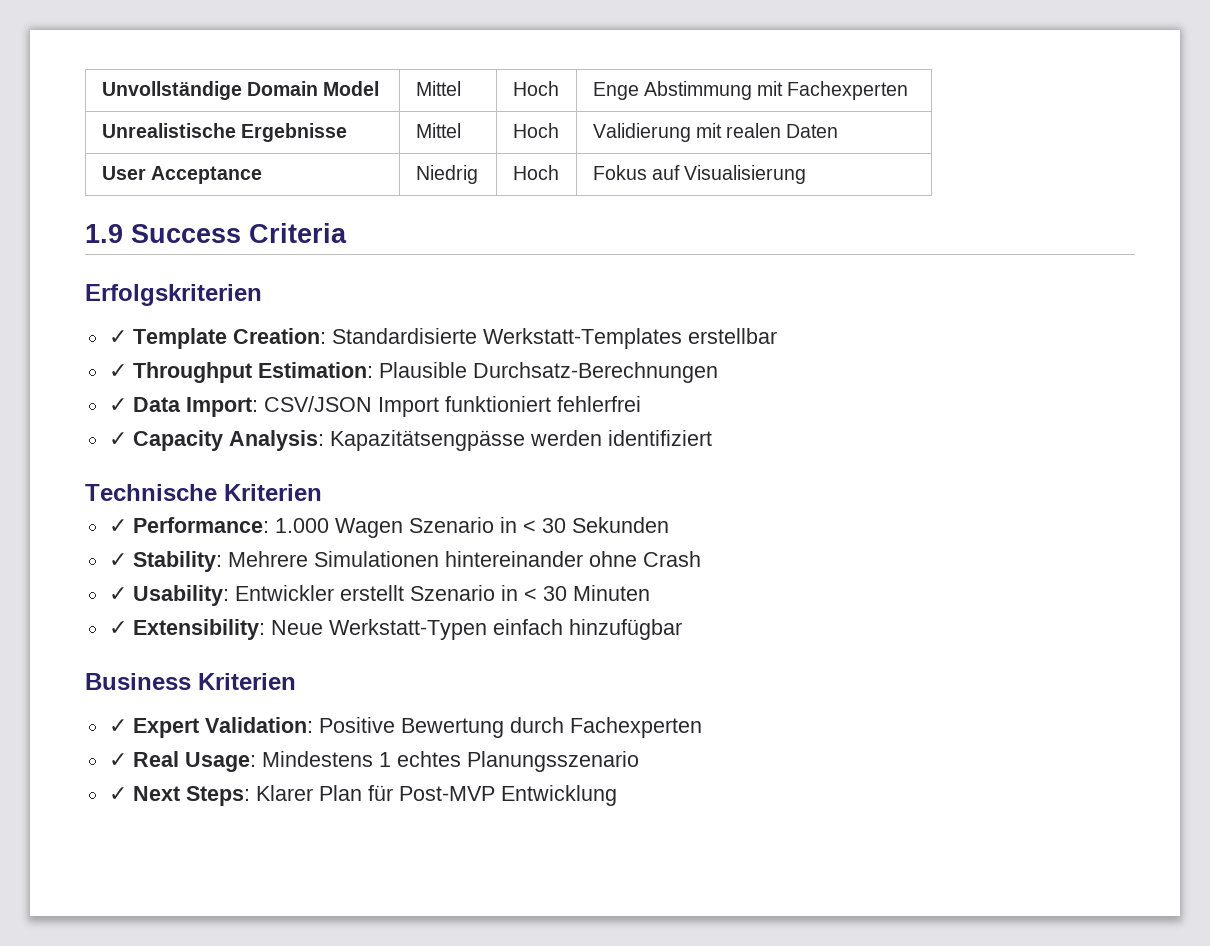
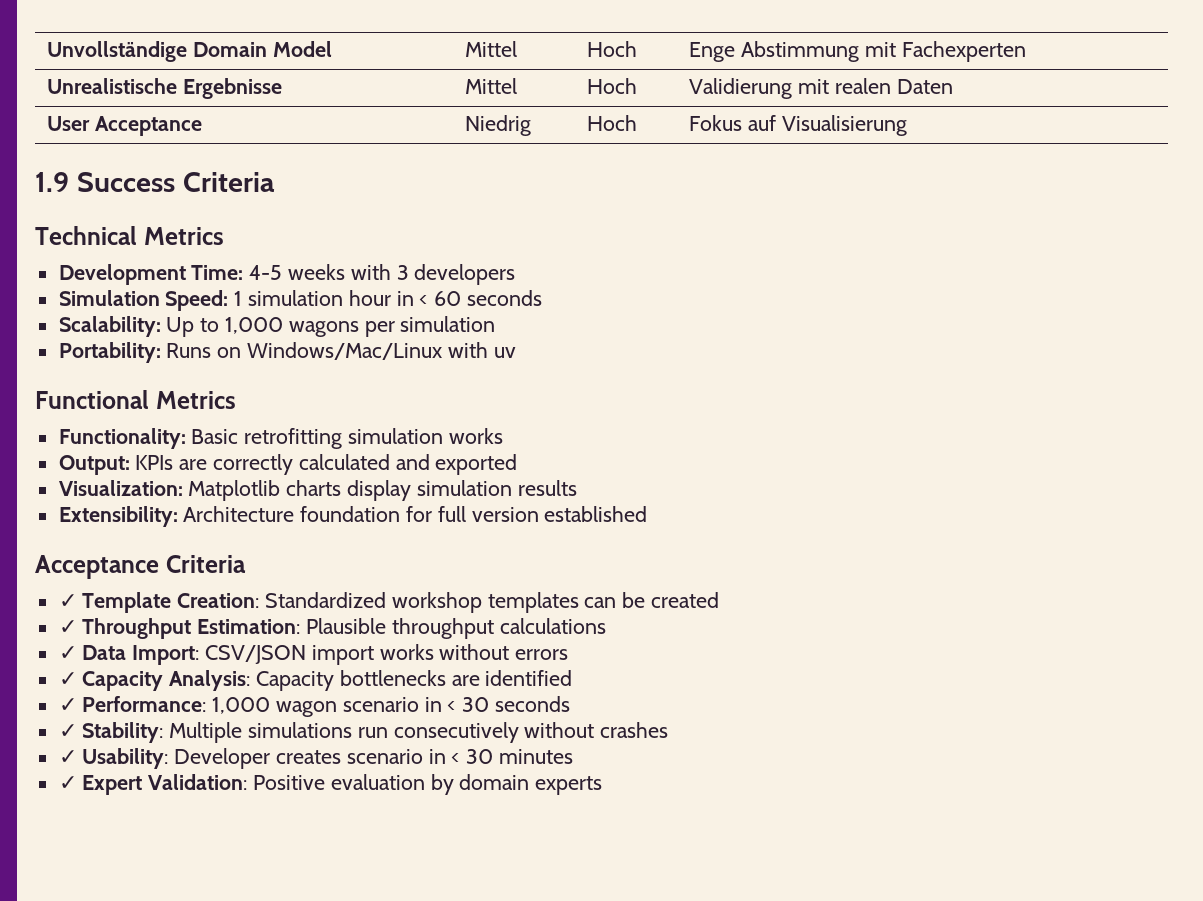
[85,284,262,306] [108,328,777,349] Erfolgskriterien // ✓ Template Creation: Standardisierte Werkstatt-Templates erstellbar -> [35,226,224,245] [58,264,516,285] [58,290,543,311] [58,316,496,337] [58,342,516,363] [35,390,236,409] [58,428,503,449] [58,454,518,475] [58,480,577,501] [58,506,648,527] [35,555,246,579] [58,592,720,613] Technical Metrics // Development Time: 4-5 weeks with 3 developers // Simulation Speed: 1 simulation hour in < 60 seconds // Scalability: Up to 1,000 wagons per simulation // Portability: Runs on Windows/Mac/Linux with uv // Functional Metrics // Functionality: Basic retrofitting simulation works // Output: KPIs are correctly calculated and exported // Visualization: Matplotlib charts display simulation results // Extensibility: Architecture foundation for full version established // Acceptance Criteria // ✓ Template Creation: Standardized workshop templates can be created
[472,362,718,383] Durchsatz-Berechnungen -> [391,618,606,639] throughput calculations
[377,396,641,417] Import funktioniert fehlerfrei -> [311,644,569,665] import works without errors
[329,430,712,451] [85,484,322,501] Kapazitätsengpässe werden identifiziert // Technische Kriterien -> [256,670,573,691] Capacity bottlenecks are identified
[274,517,669,538] 1.000 Wagen Szenario in < 30 Sekunden -> [212,696,571,717] 1,000 wagon scenario in < 30 seconds
[227,551,701,567] [108,585,650,606] [108,619,682,640] [85,673,296,690] [108,717,702,738] [108,751,639,772] [108,785,617,806] Mehrere Simulationen hintereinander ohne Crash // ✓ Usability: Entwickler erstellt Szenario in < 30 Minuten // ✓ Extensibility: Neue Werkstatt-Typen einfach hinzufügbar // Business Kriterien // ✓ Expert Validation: Positive Bewertung durch Fachexperten // ✓ Real Usage: Mindestens 1 echtes Planungsszenario // ✓ Next Steps: Klarer Plan für Post-MVP Entwicklung -> [169,722,669,743] [58,748,574,769] [58,774,603,795] Multiple simulations run consecutively without crashes // ✓ Usability: Developer creates scenario in < 30 minutes // ✓ Expert Validation: Positive evaluation by domain experts

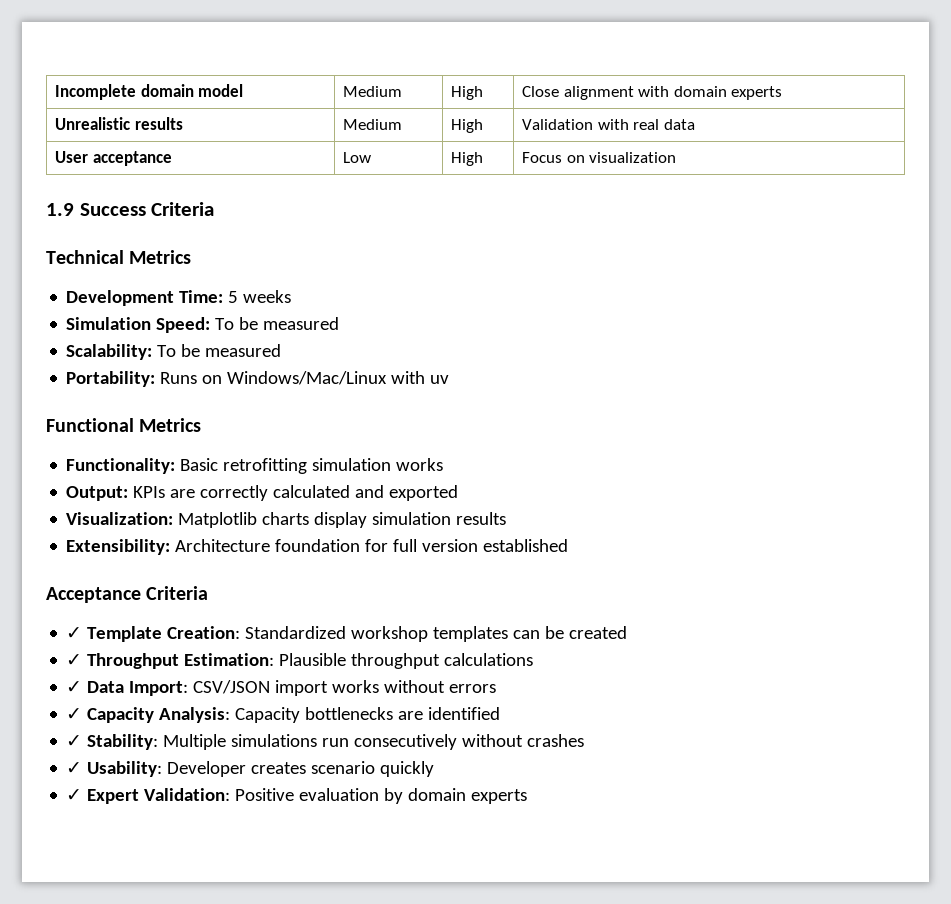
[47,41,332,62] [465,41,518,57] [587,41,638,57] [689,41,1026,62] [47,78,283,99] [465,78,518,94] [587,78,638,94] [689,78,953,99] [47,116,203,136] [465,115,532,136] [587,115,638,131] [689,115,907,136] Unvollständige Domain Model | Mittel | Hoch | Enge Abstimmung mit Fachexperten // Unrealistische Ergebnisse | Mittel | Hoch | Validierung mit realen Daten // User Acceptance | Niedrig | Hoch | Fokus auf Visualisierung -> [55,84,244,100] [343,86,403,97] [451,86,484,100] [522,86,783,100] [55,117,183,130] [343,119,403,130] [451,119,484,133] [522,119,695,130] [55,151,172,166] [343,152,372,163] [451,152,484,166] [522,152,677,163] Incomplete domain model | Medium | High | Close alignment with domain experts // Unrealistic results | Medium | High | Validation with real data // User acceptance | Low | High | Focus on visualization
[249,265,283,280] 4-5 -> [228,291,239,303] 5
[350,264,516,285] with 3 developers -> (292, 296) none
[234,290,543,306] [58,316,496,337] 1 simulation hour in < 60 seconds // Scalability: Up to 1,000 wagons per simulation -> [215,317,340,330] [66,344,282,360] To be measured // Scalability: To be measured
[58,696,571,717] // ✓ Performance: 1,000 wagon scenario in < 30 seconds -> (501, 713) none
[428,749,574,764] in < 30 minutes -> [380,761,435,777] quickly

